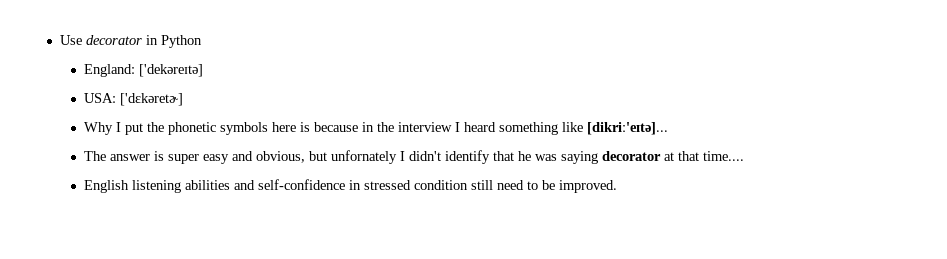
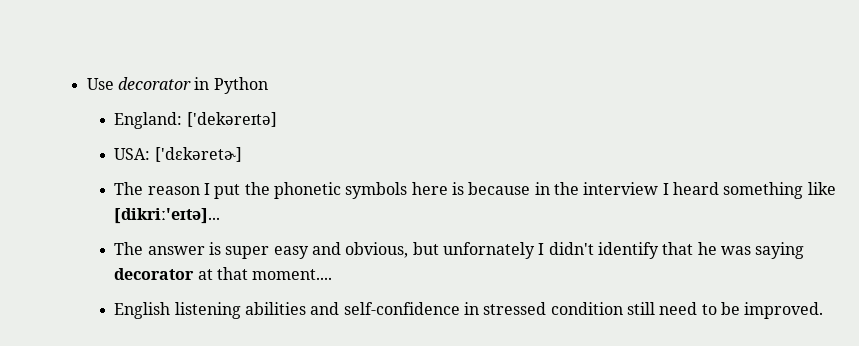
[84,122,114,135] Why -> [114,182,200,195] The reason
[703,151,745,161] time.... -> [252,269,333,280] moment....

